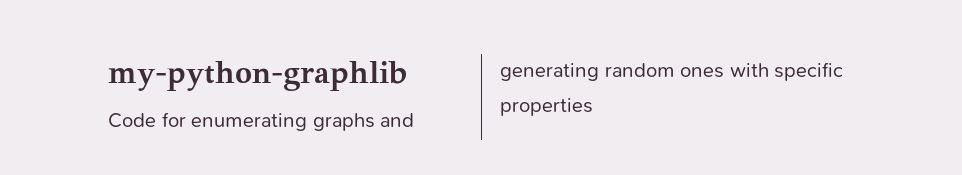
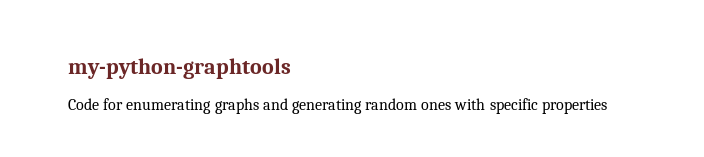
[108,61,407,91] my-python-graphlib -> [68,58,291,79] my-python-graphtools

